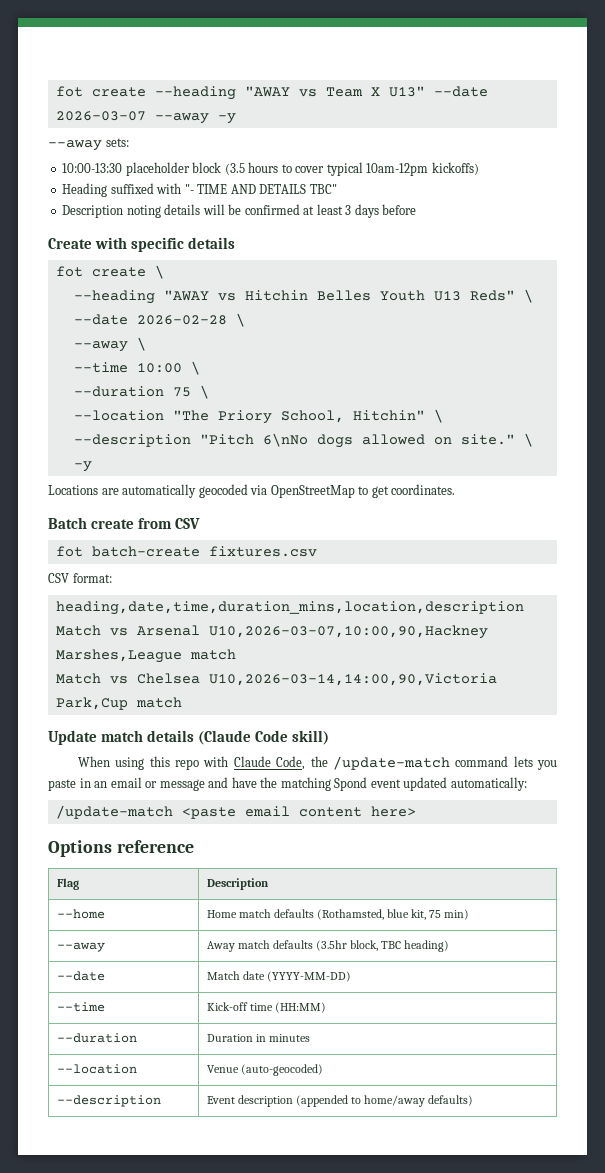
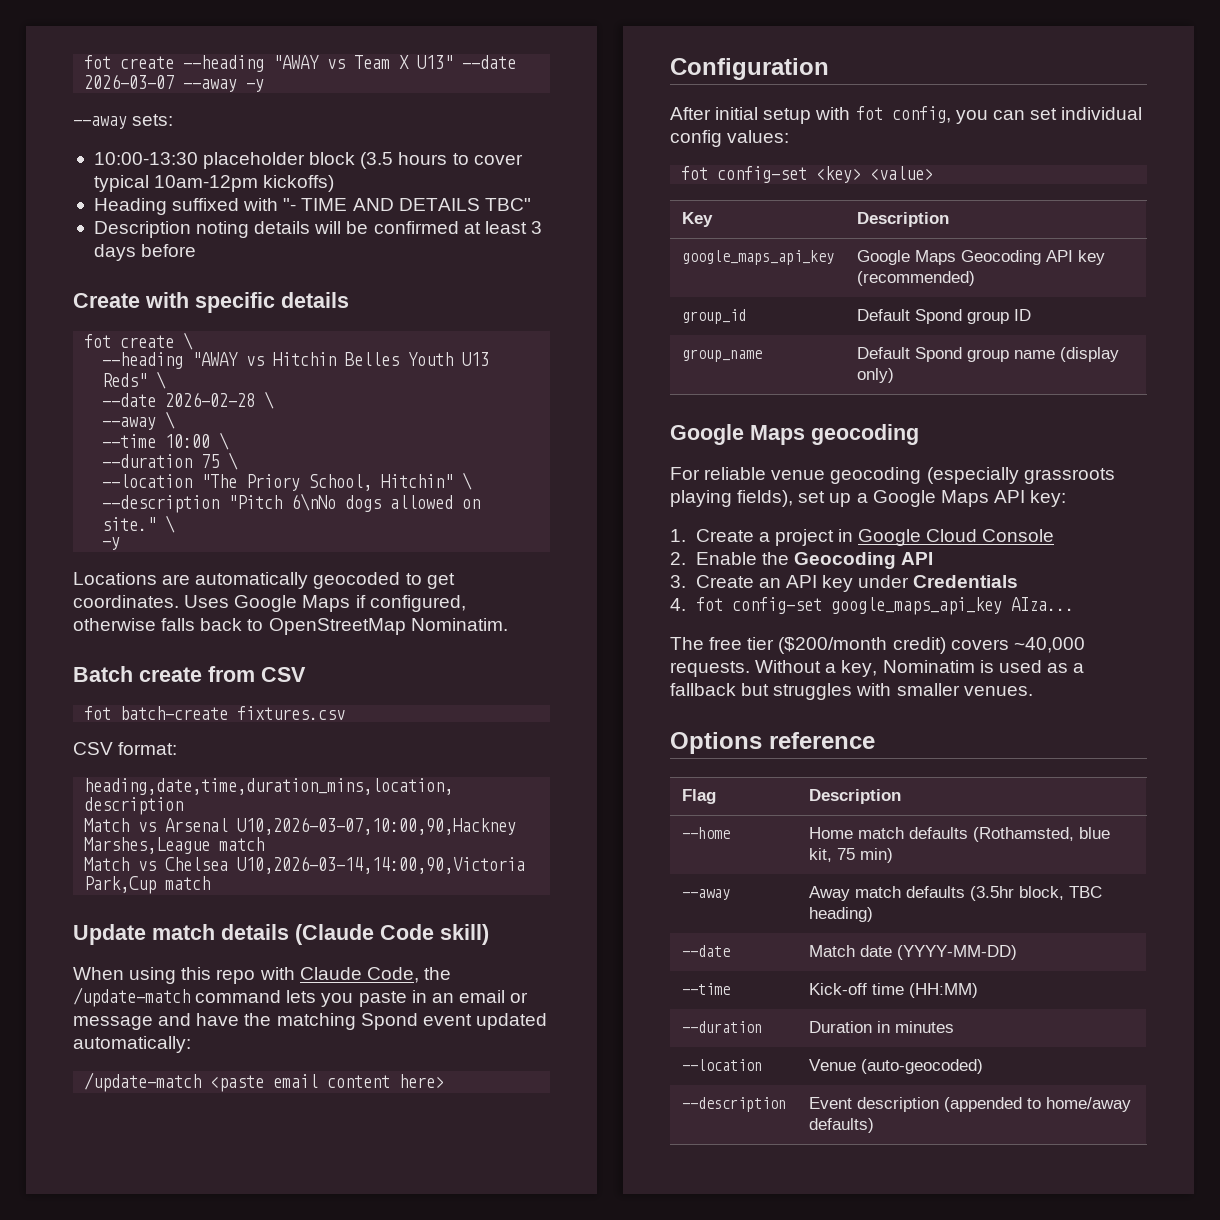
[250,485,355,498] via OpenStreetMap -> (401, 580) none
(456, 489) none -> [184,595,466,612] [73,618,508,635] Uses Google Maps if configured, otherwise falls back to OpenStreetMap Nominatim.
(416, 811) none -> [670,58,829,80] [670,106,1143,124] [670,130,790,147] [681,166,934,183] [681,212,713,227] [856,212,949,227] [681,250,834,265] [856,250,1105,265] [856,271,975,286] [681,309,746,324] [856,309,1031,324] [681,349,762,362] [856,347,1119,362] [856,368,894,383] [670,424,919,445] [670,467,1115,484] [670,490,1067,507] [670,529,1055,546] [670,552,933,569] [670,575,1019,592] [670,597,1074,615] [670,637,1085,654] [670,660,1085,677] [670,683,1033,700] // Configuration // After initial setup with fot config, you can set individual config values: // fot config-set <key> <value> // Key | Description // google_maps_api_key | Google Maps Geocoding API key (recommended) // group_id | Default Spond group ID // group_name | Default Spond group name (display only) // Google Maps geocoding // For reliable venue geocoding (especially grassroots playing fields), set up a Google Maps API key: // 1. Create a project in Google Cloud Console // 2. Enable the Geocoding API // 3. Create an API key under Credentials // 4. fot config-set google_maps_api_key AIza... // The free tier ($200/month credit) covers ~40,000 requests. Without a key, Nominatim is used as a fallback but struggles with smaller venues.

